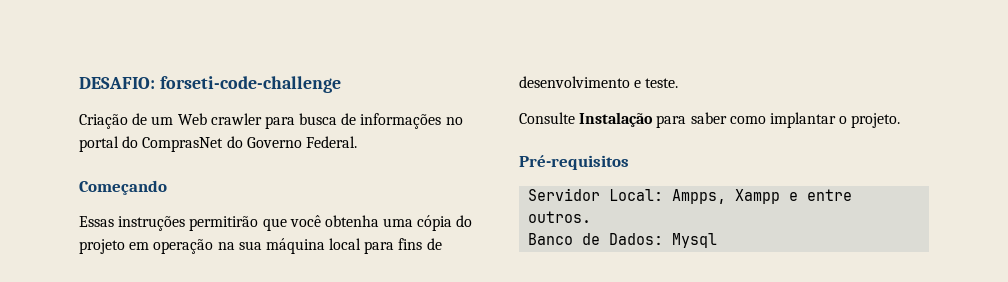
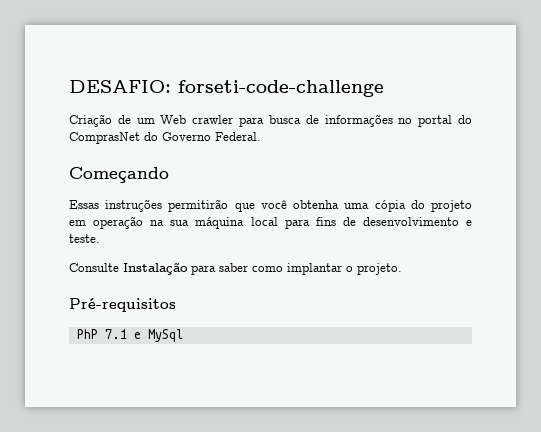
[528,188,853,204] [528,211,592,223] [528,233,718,248] Servidor Local: Ampps, Xampp e entre outros. // Banco de Dados: Mysql -> [76,329,183,342] PhP 7.1 e MySql

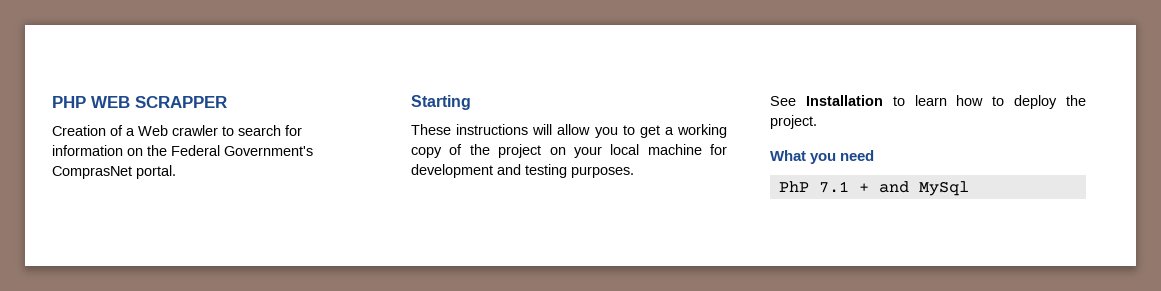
[69,80,384,97] [69,114,472,127] [69,132,261,144] [69,167,169,183] [69,199,473,212] [69,216,472,229] [69,234,100,243] [69,262,402,275] [69,298,176,312] DESAFIO: forseti-code-challenge // Criação de um Web crawler para busca de informações no portal do ComprasNet do Governo Federal. // Começando // Essas instruções permitirão que você obtenha uma cópia do projeto em operação na sua máquina local para fins de desenvolvimento e teste. // Consulte Instalação para saber como implantar o projeto. // Pré-requisitos -> [52,96,227,108] [52,125,302,136] [52,145,313,156] [52,165,176,179] [411,95,471,110] [411,124,727,138] [411,144,727,158] [411,164,634,178] [770,95,1086,109] [770,115,817,129] [770,150,875,164] PHP WEB SCRAPPER // Creation of a Web crawler to search for information on the Federal Government's ComprasNet portal. // Starting // These instructions will allow you to get a working copy of the project on your local machine for development and testing purposes. // See Installation to learn how to deploy the project. // What you need
[133,332,141,339] e -> [858,181,909,193] + and

